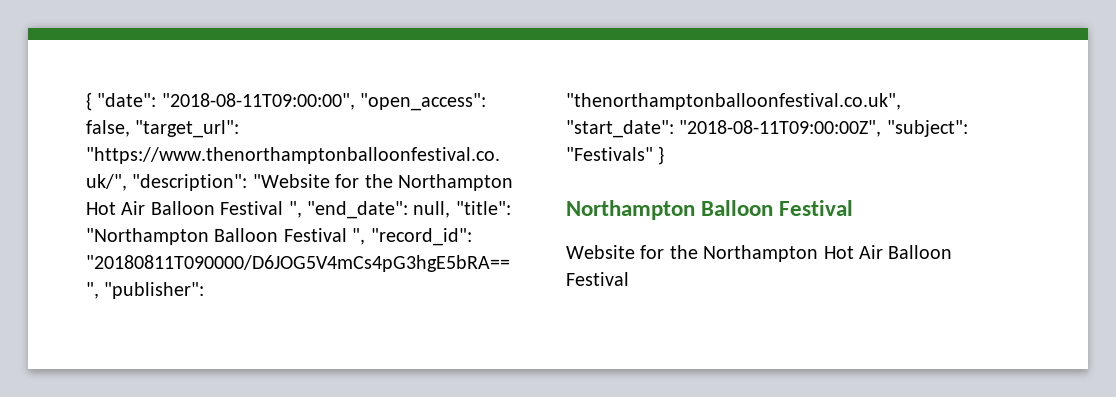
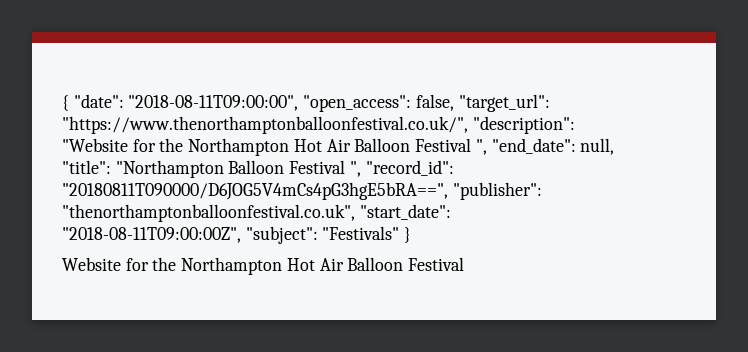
[566,200,854,220] // Northampton Balloon Festival -> (412, 235) none

